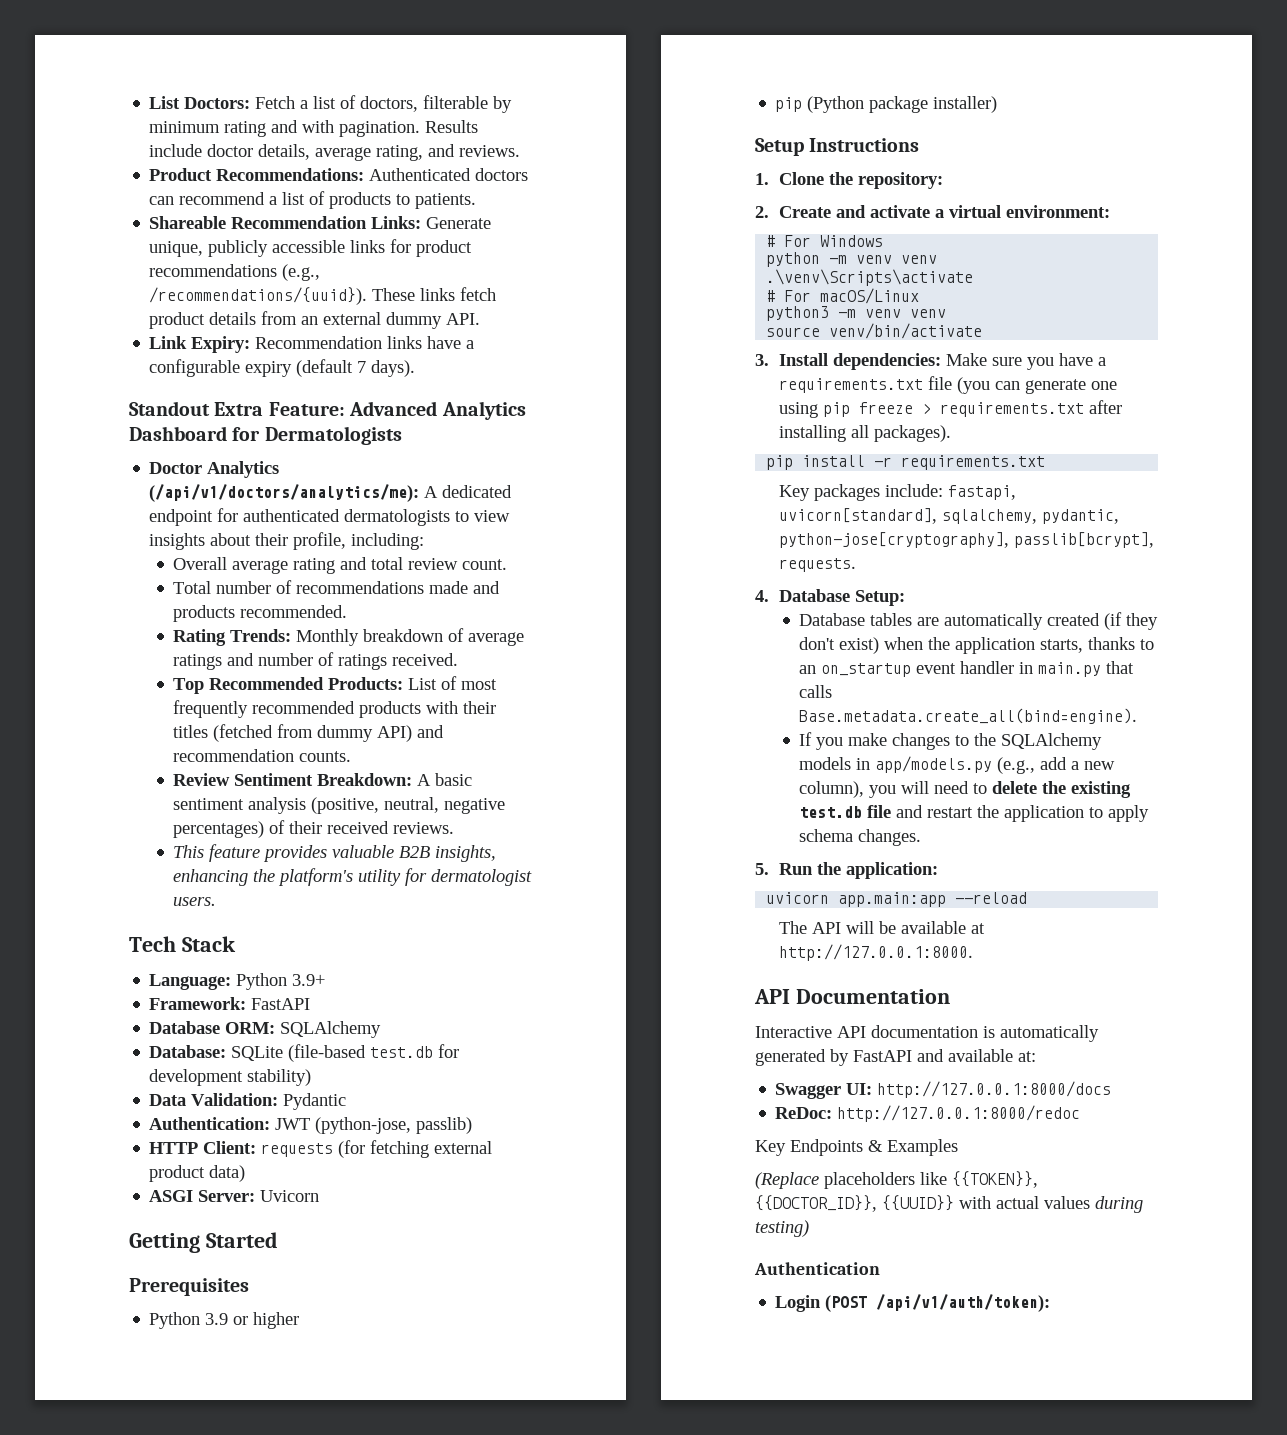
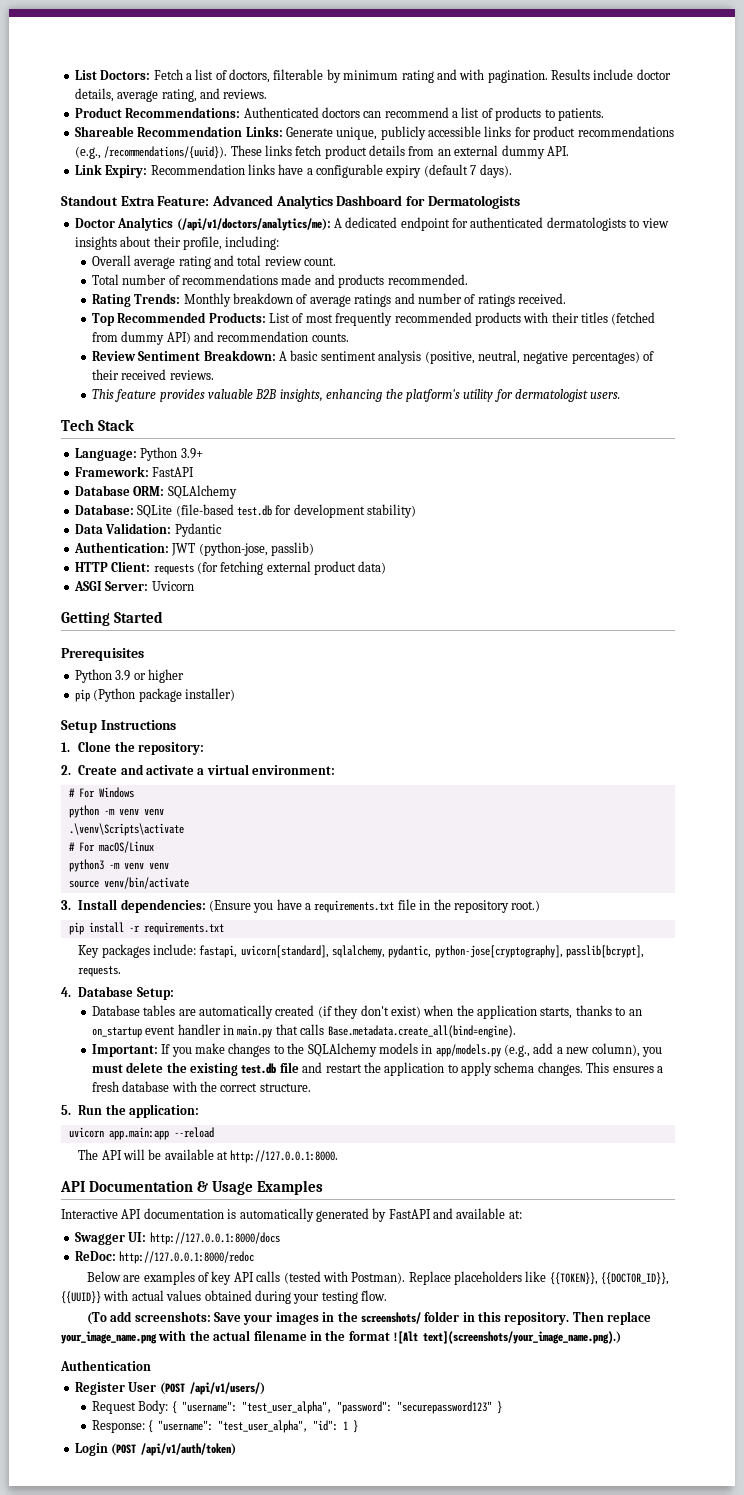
[945,353,1022,366] Make sure -> [208,900,251,912] (Ensure
[956,377,1117,394] [778,400,1122,418] [778,425,951,442] (you can generate one using pip freeze > requirements.txt after installing all packages). -> [419,899,541,913] in the repository root.)
(1138, 716) none -> [91,1044,158,1057] Important:
[901,781,988,794] will need to -> [91,1064,123,1073] must
(922, 837) none -> [586,1062,663,1073] [91,1081,311,1092] This ensures a fresh database with the correct structure.
(950, 996) none -> [196,1180,323,1195] & Usage Examples
[755,1139,958,1156] [755,1172,819,1189] Key Endpoints & Examples // (Replace -> [86,1271,451,1285] Below are examples of key API calls (tested with Postman). Replace
[1095,1196,1143,1213] [755,1220,809,1237] [754,1262,880,1275] during testing) // Authentication -> [204,1290,387,1304] [86,1311,652,1325] [61,1330,621,1344] [60,1360,151,1371] [74,1382,265,1395] [91,1400,502,1414] [91,1420,359,1433] obtained during your testing flow. // (To add screenshots: Save your images in the screenshots/ folder in this repository. Then replace your_image_name.png with the actual filename in the format ![Alt text](screenshots/your_image_name.png).) // Authentication // Register User (POST /api/v1/users/) // Request Body: { "username": "test_user_alpha", "password": "securepassword123" } // Response: { "username": "test_user_alpha", "id": 1 }
[876,1294,1051,1312] /api/v1/auth/token): -> [141,1443,237,1456] /api/v1/auth/token)

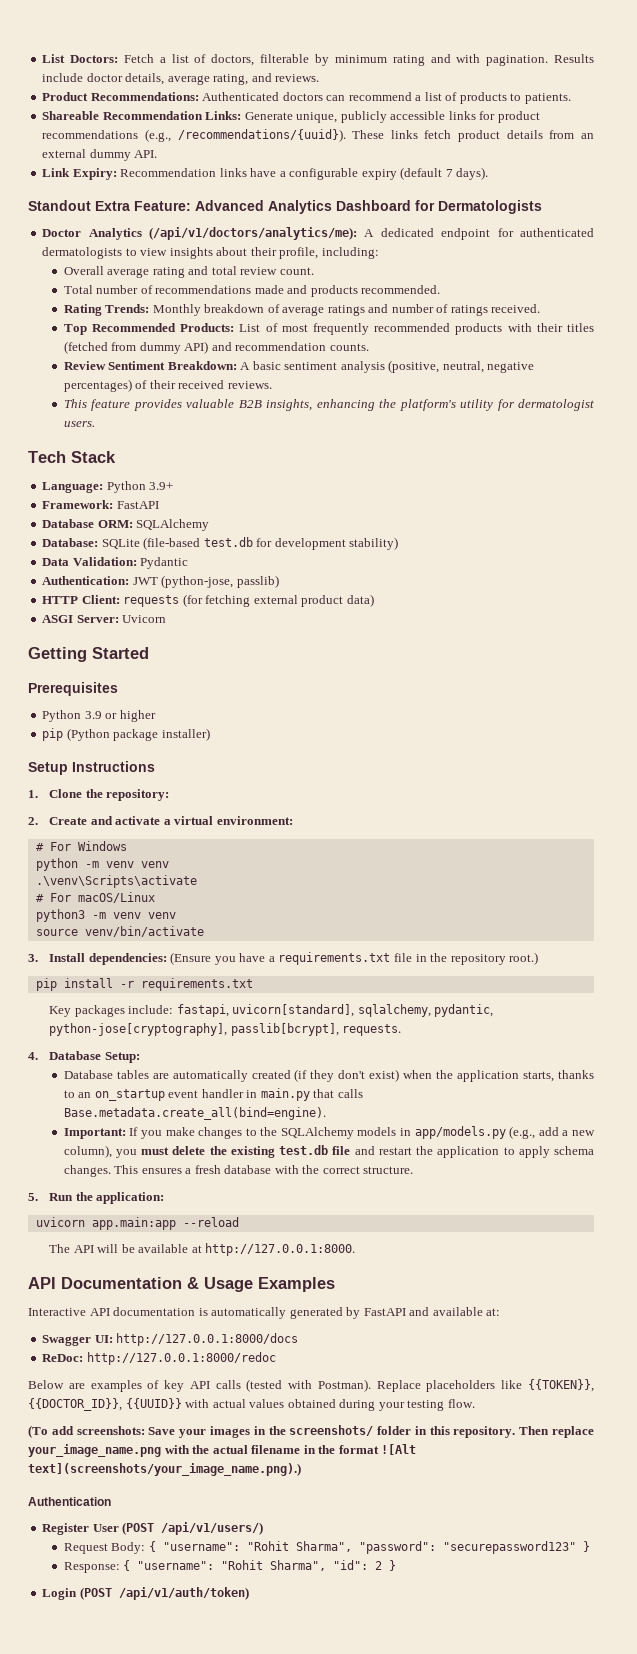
[241,1401,332,1414] "test_user_alpha", -> [246,1541,352,1552] "Rohit Sharma",
[218,1420,349,1433] "test_user_alpha", "id": 1 -> [221,1560,383,1571] "Rohit Sharma", "id": 2

